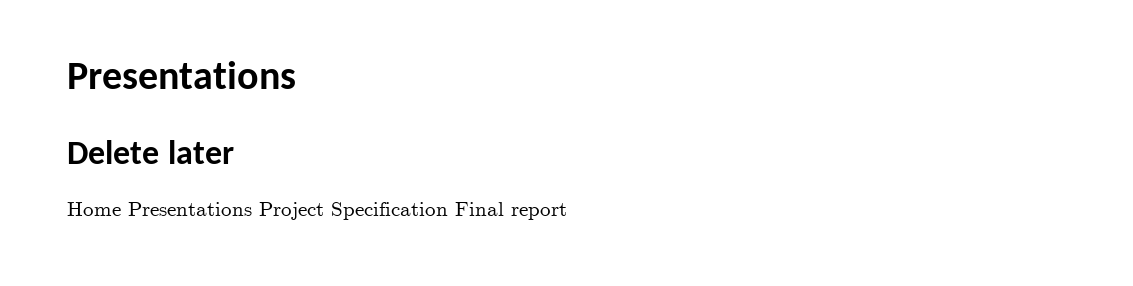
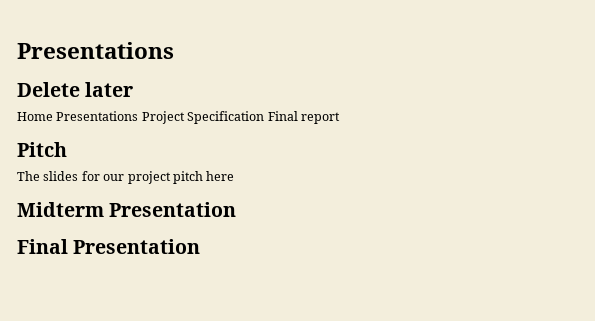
(567, 211) none -> [17,142,67,157] [17,171,235,184] [17,202,237,217] [17,239,201,254] // Pitch // The slides for our project pitch here // Midterm Presentation // Final Presentation

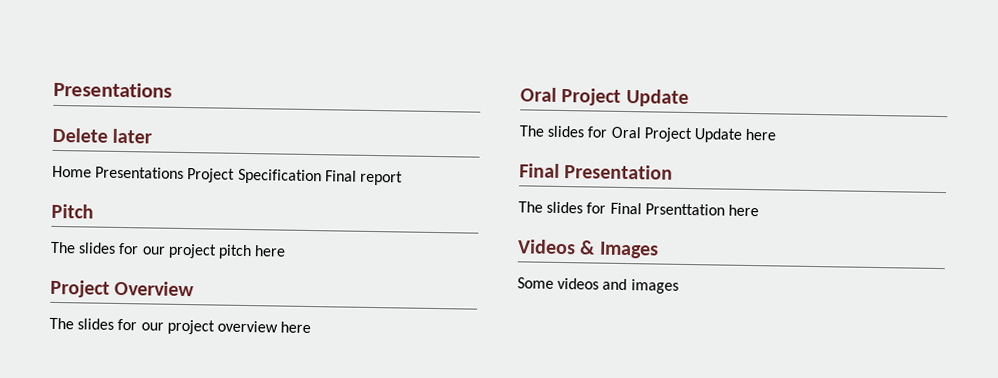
[17,202,237,217] [17,239,201,254] Midterm Presentation // Final Presentation -> [50,279,195,298] [49,317,312,335] [520,87,689,107] [519,125,777,143] [519,163,674,180] [518,201,759,217] [517,239,659,259] [517,277,679,294] Project Overview // The slides for our project overview here // Oral Project Update // The slides for Oral Project Update here // Final Presentation // The slides for Final Prsenttation here // Videos & Images // Some videos and images

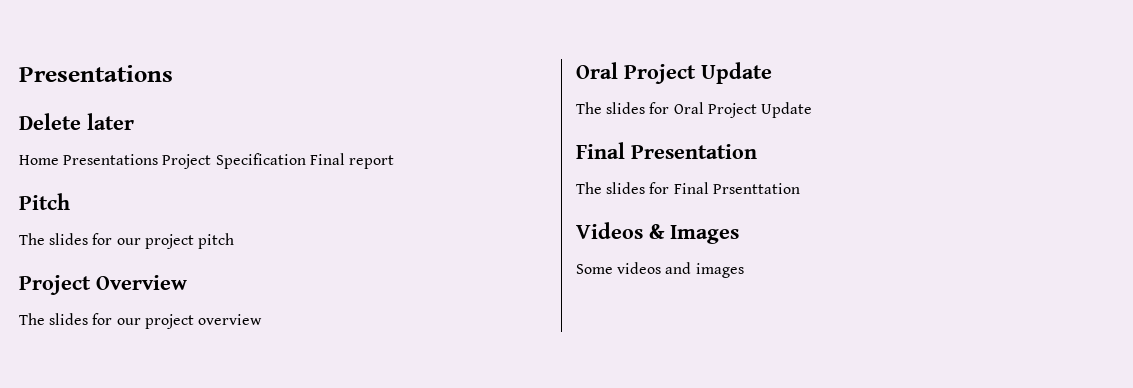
[254,245,287,257] here -> (234, 241) none
[280,321,312,334] here -> (262, 319) none
[745,128,777,141] here -> (812, 110) none
[727,204,759,217] here -> (800, 188) none

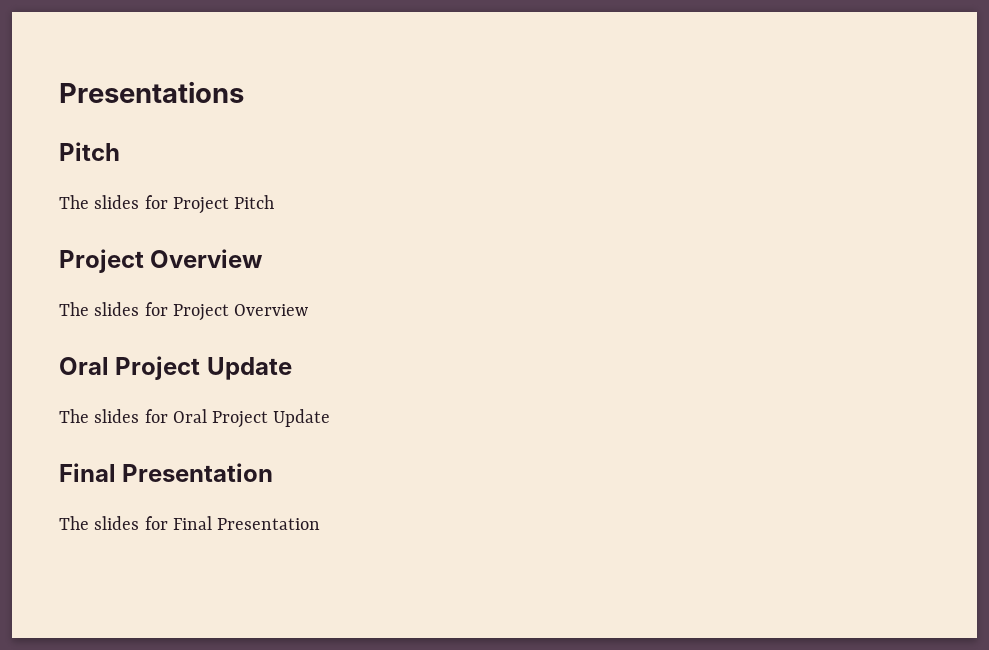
[19,65,173,82] [19,113,134,130] [19,153,394,169] Presentations // Delete later // Home Presentations Project Specification Final report -> [59,81,244,103] Presentations
[116,233,234,249] our project pitch -> [172,195,275,214] Project Pitch
[116,314,262,329] our project overview -> [172,304,309,321] Project Overview
[712,183,800,194] [576,222,739,244] [576,262,744,278] Prsenttation // Videos & Images // Some videos and images -> [217,518,321,530] Presentation

